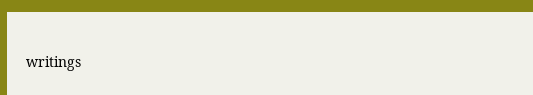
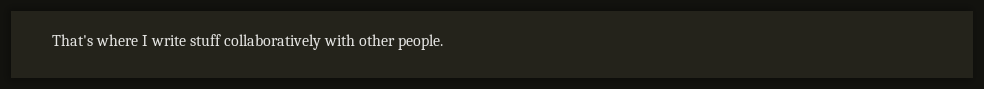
[26,56,81,71] writings -> [52,34,444,50] That's where I write stuff collaboratively with other people.

